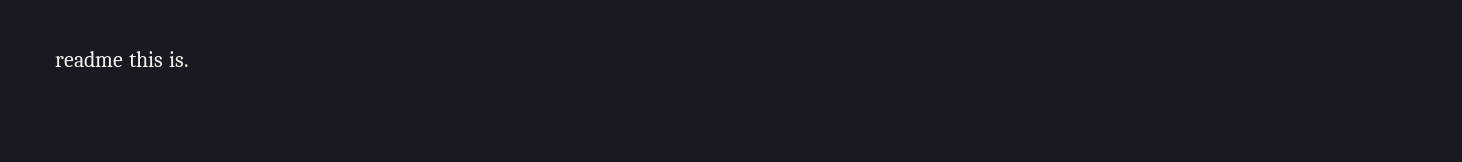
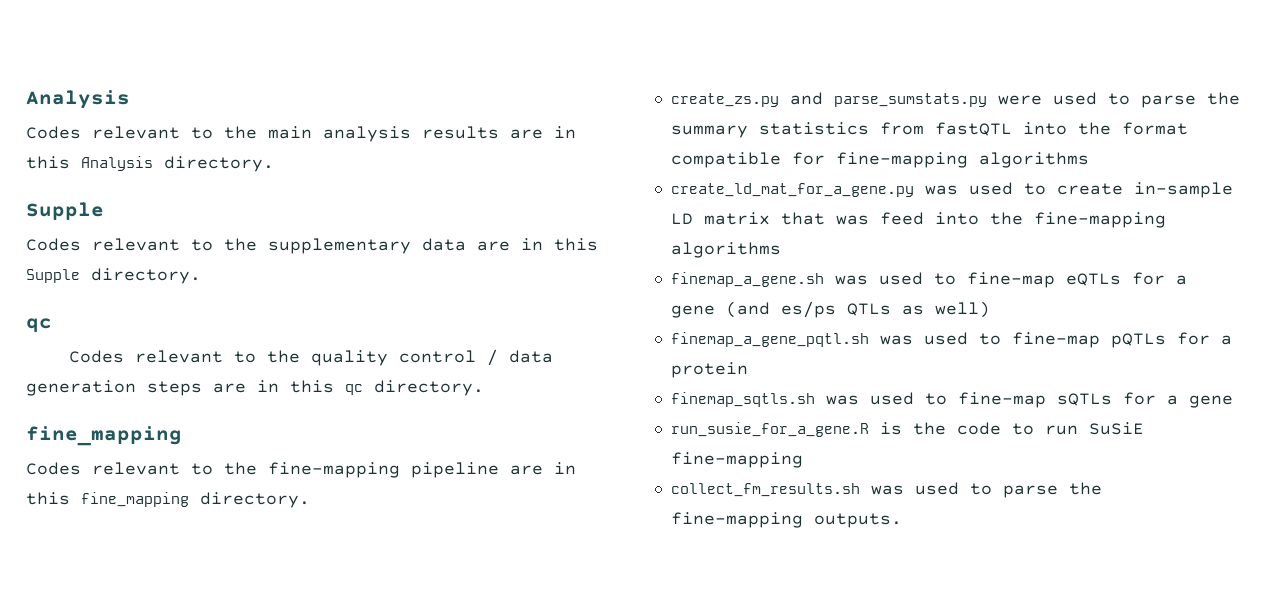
[55,51,189,67] readme this is. -> [26,90,130,109] [26,126,576,142] [26,156,274,172] [26,202,104,220] [26,238,598,254] [26,268,201,284] [26,318,52,332] [69,349,554,366] [26,380,484,396] [26,426,182,446] [26,462,576,478] [26,492,310,508] [670,92,1240,108] [670,122,1188,138] [670,152,1089,168] [670,182,1233,198] [670,212,1166,228] [670,242,781,258] [670,272,1187,288] [670,301,990,318] [670,332,1232,348] [670,362,748,378] [670,392,1233,408] [670,422,1144,437] [670,452,803,468] [670,482,1102,498] [670,512,902,528] Analysis // Codes relevant to the main analysis results are in this Analysis directory. // Supple // Codes relevant to the supplementary data are in this Supple directory. // qc // Codes relevant to the quality control / data generation steps are in this qc directory. // fine_mapping // Codes relevant to the fine-mapping pipeline are in this fine_mapping directory. // create_zs.py and parse_sumstats.py were used to parse the summary statistics from fastQTL into the format compatible for fine-mapping algorithms // create_ld_mat_for_a_gene.py was used to create in-sample LD matrix that was feed into the fine-mapping algorithms // finemap_a_gene.sh was used to fine-map eQTLs for a gene (and es/ps QTLs as well) // finemap_a_gene_pqtl.sh was used to fine-map pQTLs for a protein // finemap_sqtls.sh was used to fine-map sQTLs for a gene // run_susie_for_a_gene.R is the code to run SuSiE fine-mapping // collect_fm_results.sh was used to parse the fine-mapping outputs.

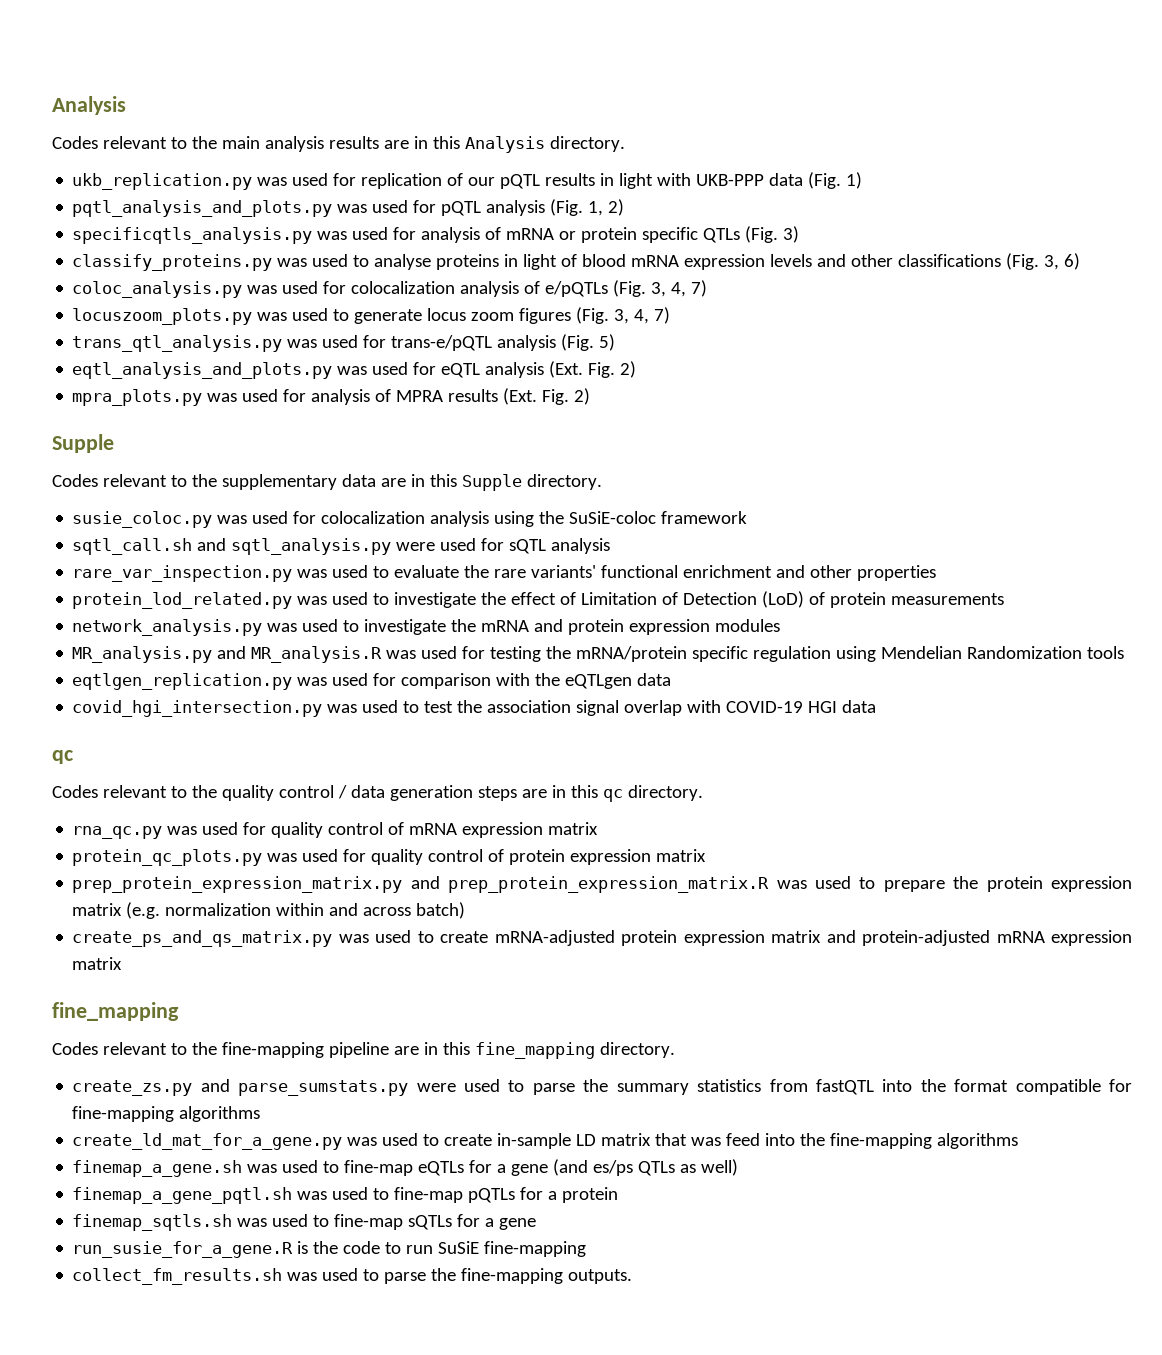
(274, 164) none -> [72,172,863,190] [72,199,625,217] [72,226,800,244] [72,253,1081,271] [72,280,708,298] [72,307,671,325] [72,334,616,352] [72,361,637,379] [72,388,591,406] // ukb_replication.py was used for replication of our pQTL results in light with UKB-PPP data (Fig. 1) // pqtl_analysis_and_plots.py was used for pQTL analysis (Fig. 1, 2) // specificqtls_analysis.py was used for analysis of mRNA or protein specific QTLs (Fig. 3) // classify_proteins.py was used to analyse proteins in light of blood mRNA expression levels and other classifications (Fig. 3, 6) // coloc_analysis.py was used for colocalization analysis of e/pQTLs (Fig. 3, 4, 7) // locuszoom_plots.py was used to generate locus zoom figures (Fig. 3, 4, 7) // trans_qtl_analysis.py was used for trans-e/pQTL analysis (Fig. 5) // eqtl_analysis_and_plots.py was used for eQTL analysis (Ext. Fig. 2) // mpra_plots.py was used for analysis of MPRA results (Ext. Fig. 2)
(201, 276) none -> [72,511,748,528] [72,538,611,555] [72,565,937,582] [72,591,1005,609] [72,619,781,636] [72,646,1125,663] [72,673,672,690] [72,700,877,717] // susie_coloc.py was used for colocalization analysis using the SuSiE-coloc framework // sqtl_call.sh and sqtl_analysis.py were used for sQTL analysis // rare_var_inspection.py was used to evaluate the rare variants' functional enrichment and other properties // protein_lod_related.py was used to investigate the effect of Limitation of Detection (LoD) of protein measurements // network_analysis.py was used to investigate the mRNA and protein expression modules // MR_analysis.py and MR_analysis.R was used for testing the mRNA/protein specific regulation using Mendelian Randomization tools // eqtlgen_replication.py was used for comparison with the eQTLgen data // covid_hgi_intersection.py was used to test the association signal overlap with COVID-19 HGI data
(484, 388) none -> [72,822,599,839] [72,849,707,866] [72,876,1132,893] [72,902,466,919] [72,930,1132,947] [72,957,123,970] // rna_qc.py was used for quality control of mRNA expression matrix // protein_qc_plots.py was used for quality control of protein expression matrix // prep_protein_expression_matrix.py and prep_protein_expression_matrix.R was used to prepare the protein expression matrix (e.g. normalization within and across batch) // create_ps_and_qs_matrix.py was used to create mRNA-adjusted protein expression matrix and protein-adjusted mRNA expression matrix

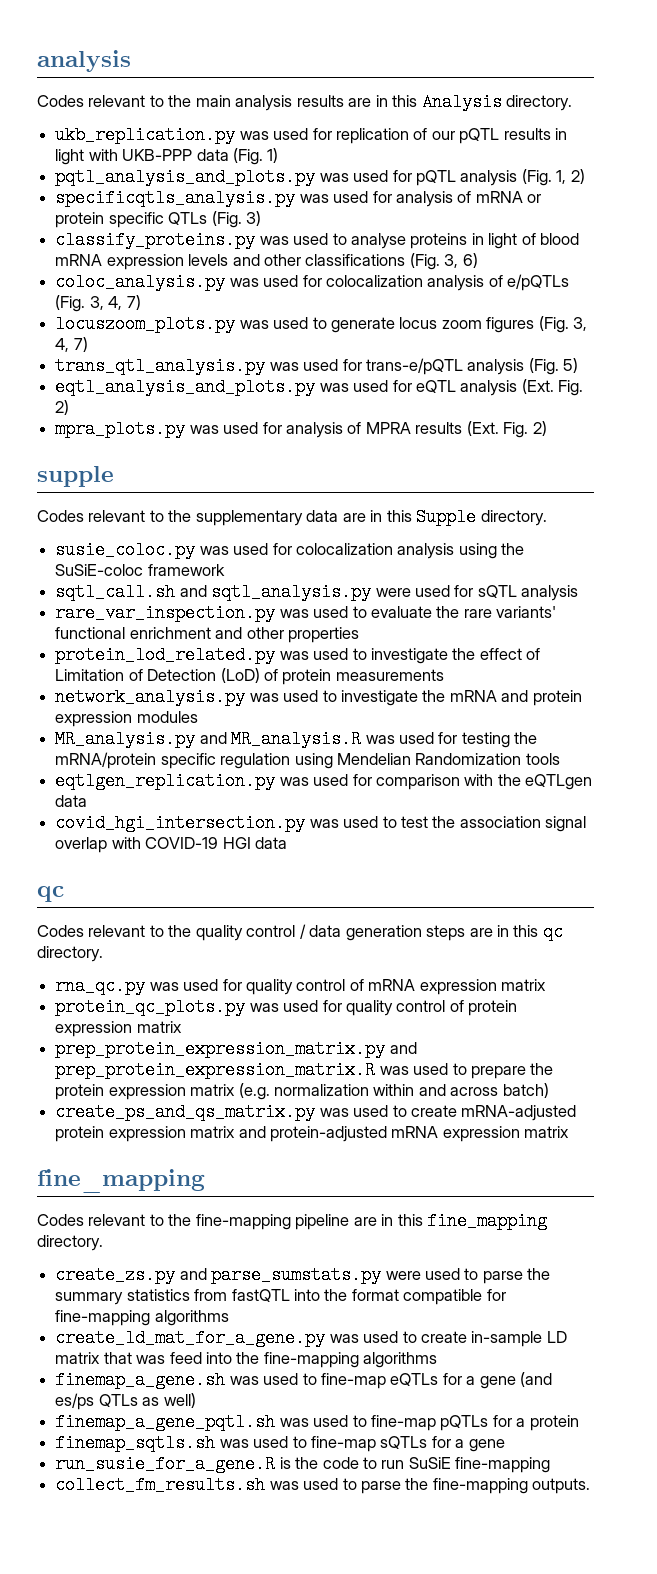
[52,96,126,115] Analysis -> [37,50,131,72] analysis
[52,434,114,453] Supple -> [37,466,114,487] supple

